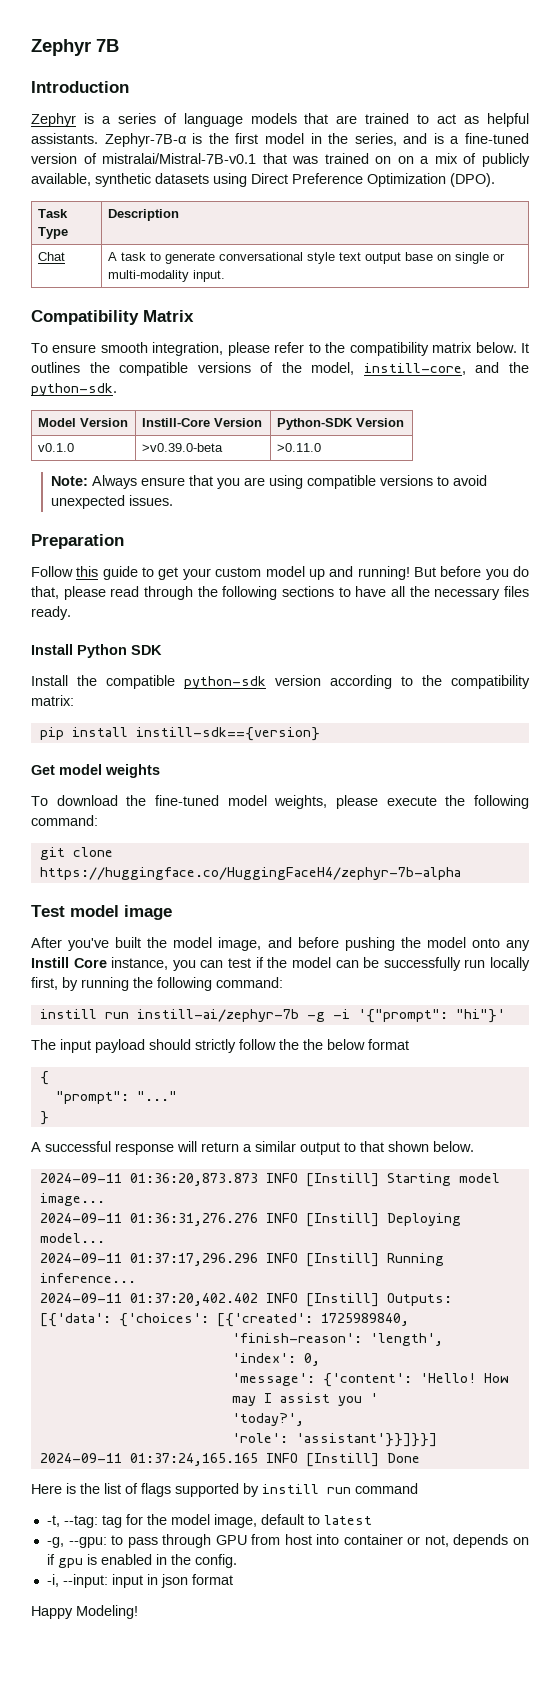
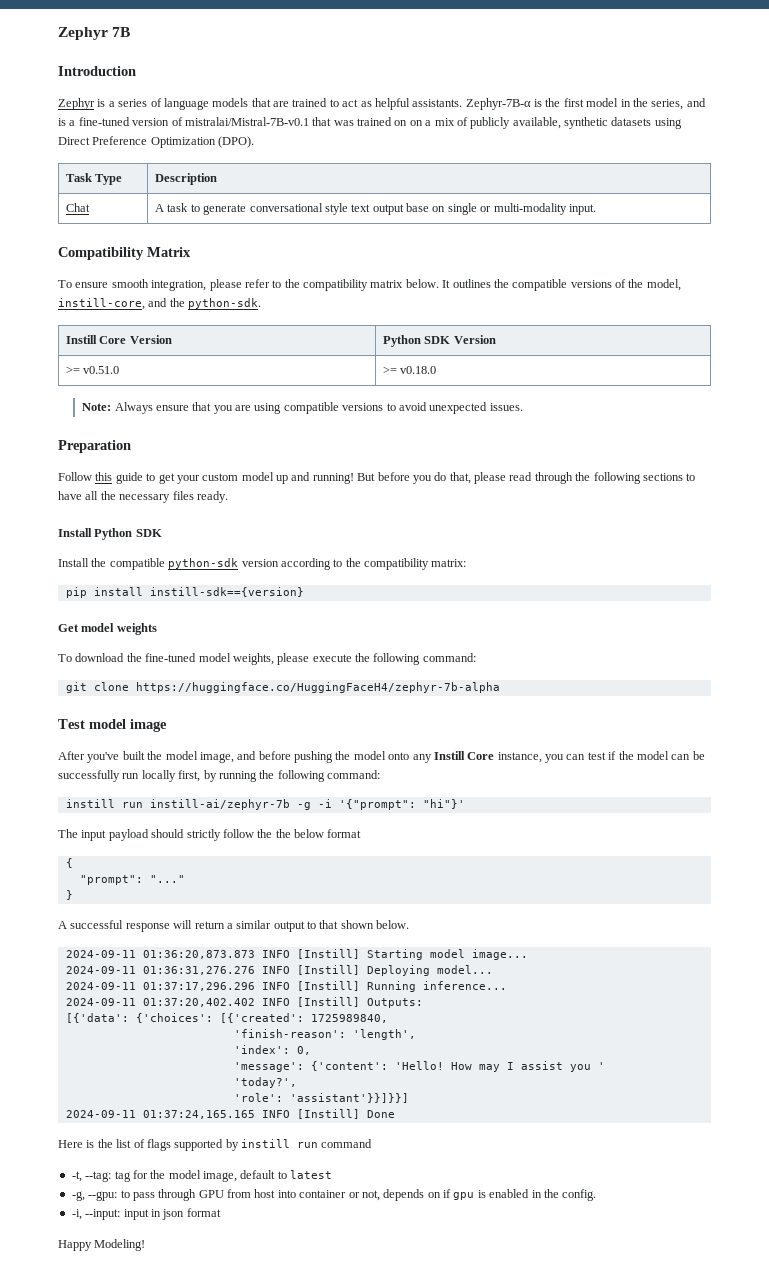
[37,418,128,427] [141,418,262,427] [276,418,404,430] [37,443,74,452] [141,443,223,452] [276,443,321,452] Model Version | Instill-Core Version | Python-SDK Version // v0.1.0 | >v0.39.0-beta | >0.11.0 -> [66,335,172,344] [383,335,496,347] [66,366,120,374] [383,366,437,374] Instill Core Version | Python SDK Version // >= v0.51.0 | >= v0.18.0

